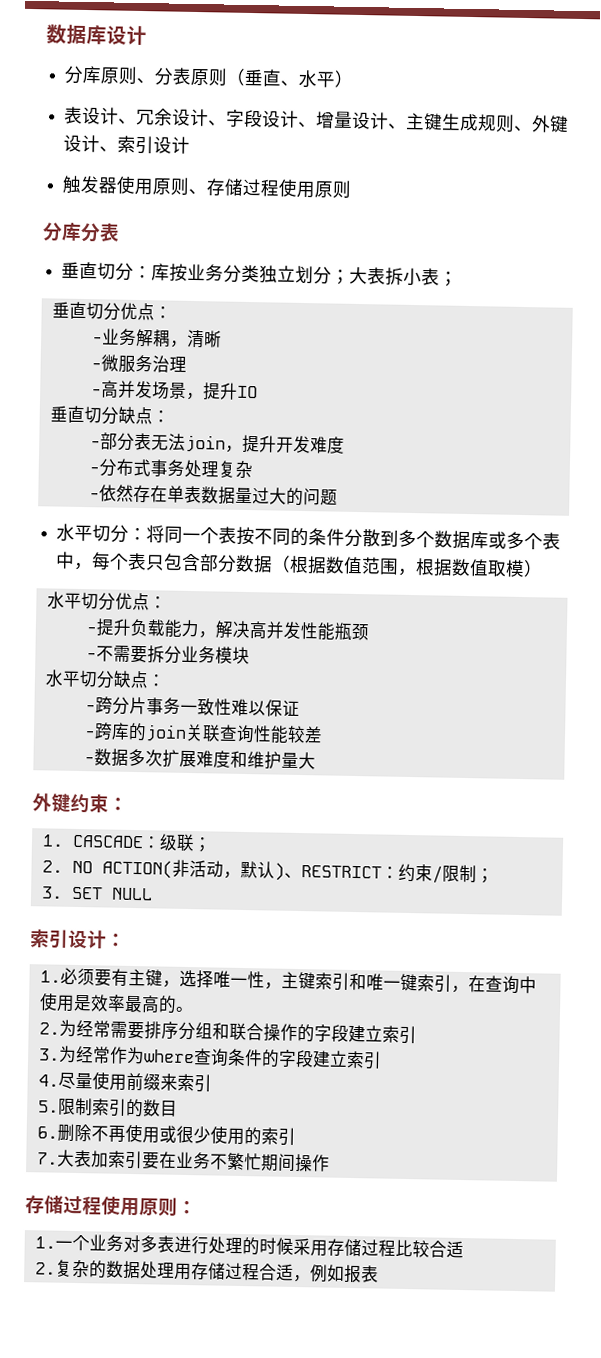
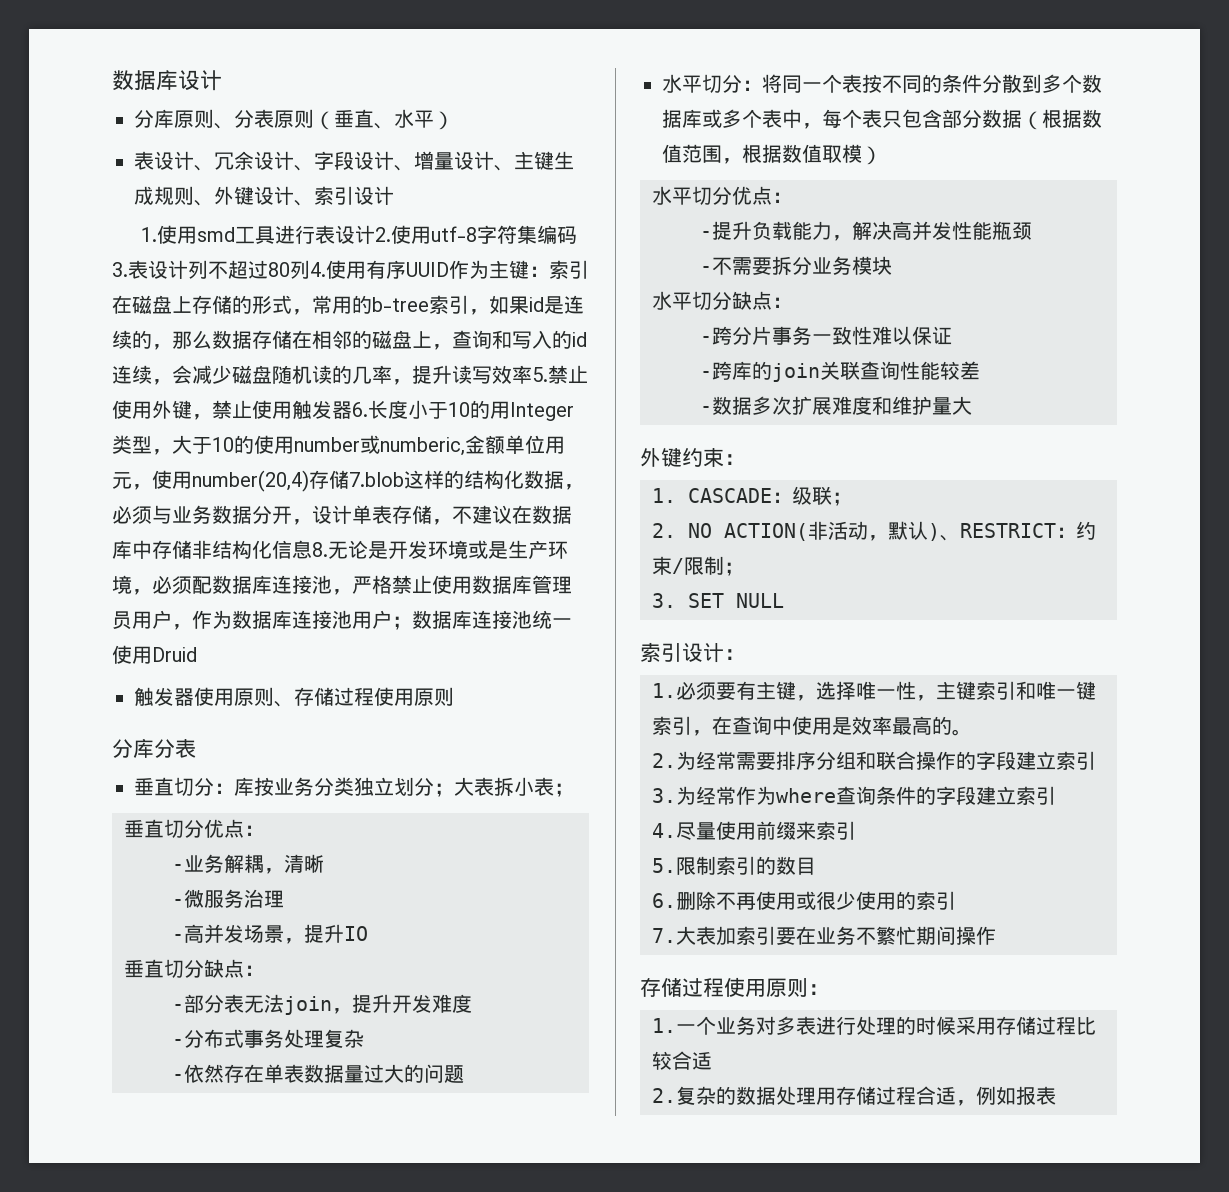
(191, 145) none -> [140,225,577,244] [112,260,589,279] [112,295,584,315] [112,330,587,350] [112,365,588,385] [112,400,574,421] [112,435,565,456] [112,470,584,492] [112,505,572,525] [112,540,568,559] [112,575,572,595] [112,610,572,630] [112,645,197,664] // 1.使用smd工具进行表设计2.使用utf-8字符集编码3.表设计列不超过80列4.使用有序UUID作为主键：索引在磁盘上存储的形式，常用的b-tree索引，如果id是连续的，那么数据存储在相邻的磁盘上，查询和写入的id连续，会减少磁盘随机读的几率，提升读写效率5.禁止使用外键，禁止使用触发器6.长度小于10的用Integer类型，大于10的使用number或numberic,金额单位用元，使用number(20,4)存储7.blob这样的结构化数据，必须与业务数据分开，设计单表存储，不建议在数据库中存储非结构化信息8.无论是开发环境或是生产环境，必须配数据库连接池，严格禁止使用数据库管理员用户，作为数据库连接池用户；数据库连接池统一使用Druid

